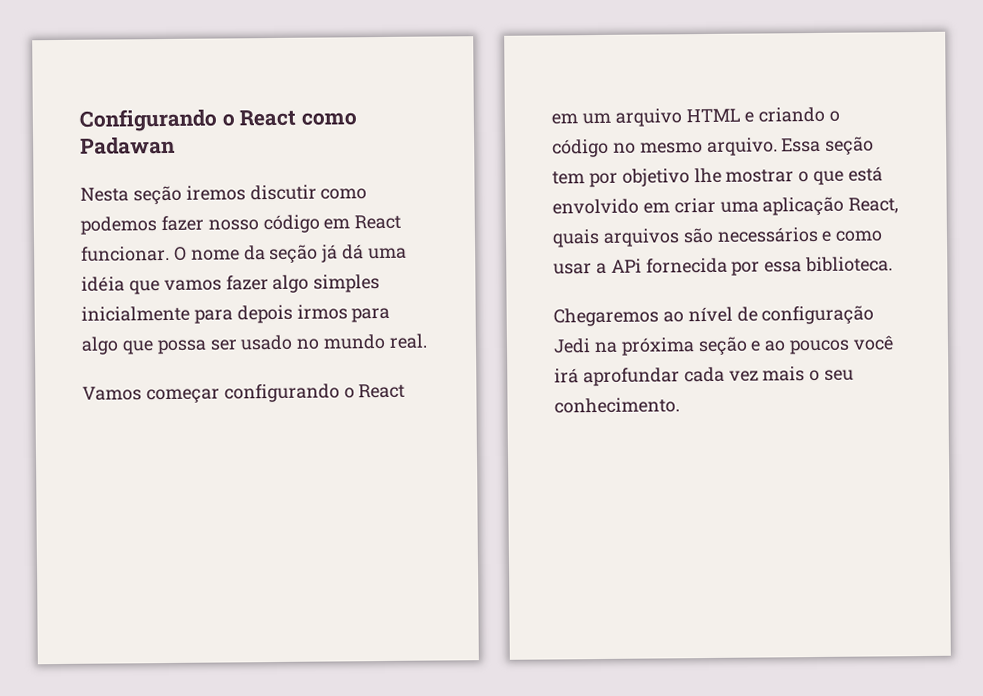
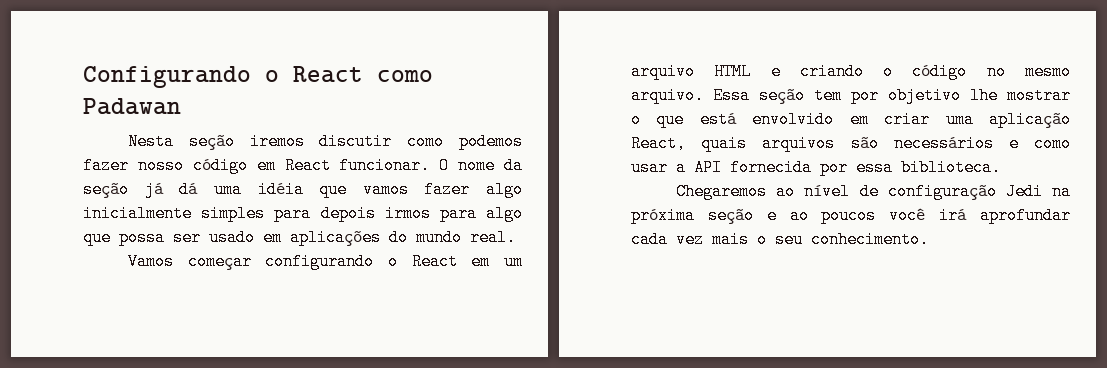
[313,274,381,293] [81,305,190,322] simples inicialmente -> [83,205,266,222] inicialmente simples
[296,338,321,350] no -> [263,229,408,246] em aplicações do
[610,258,642,273] APi -> [694,159,722,176] API

